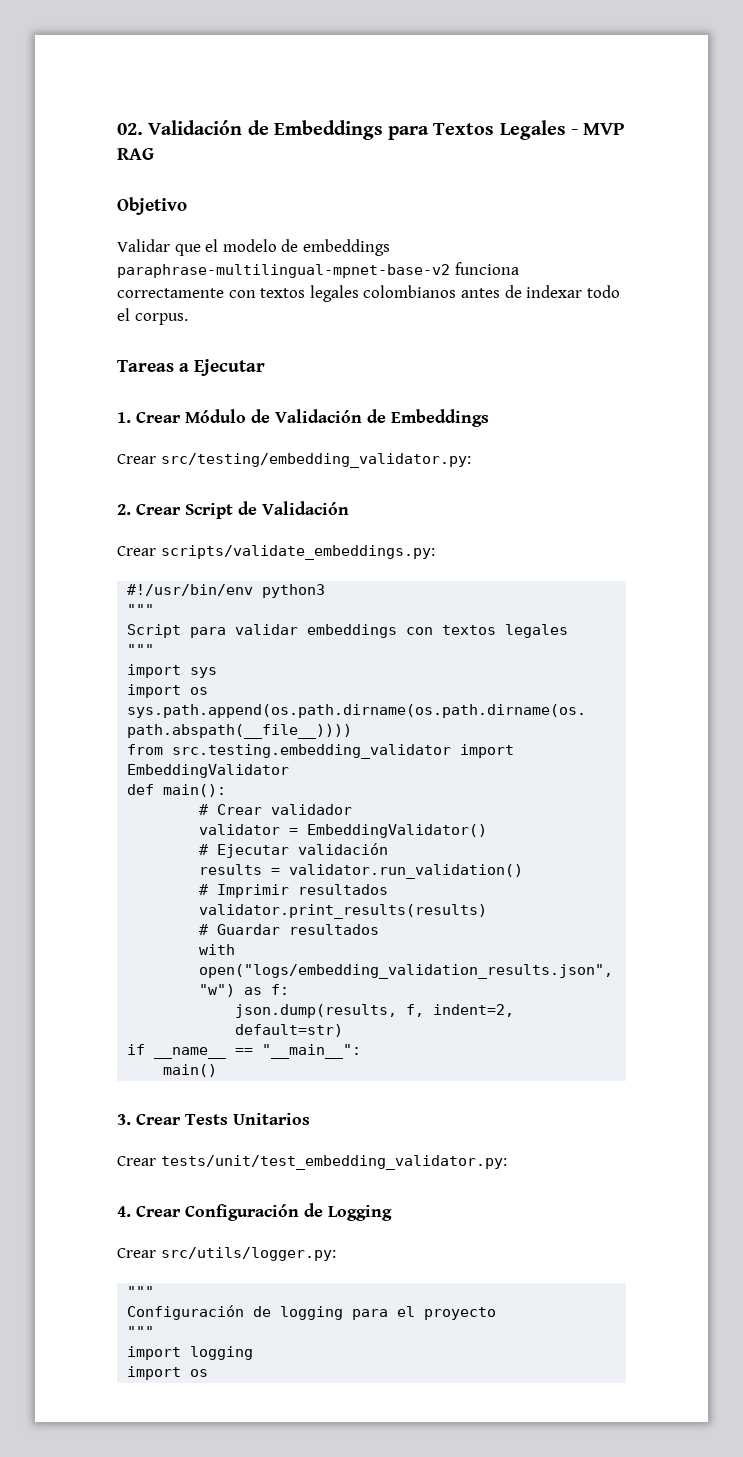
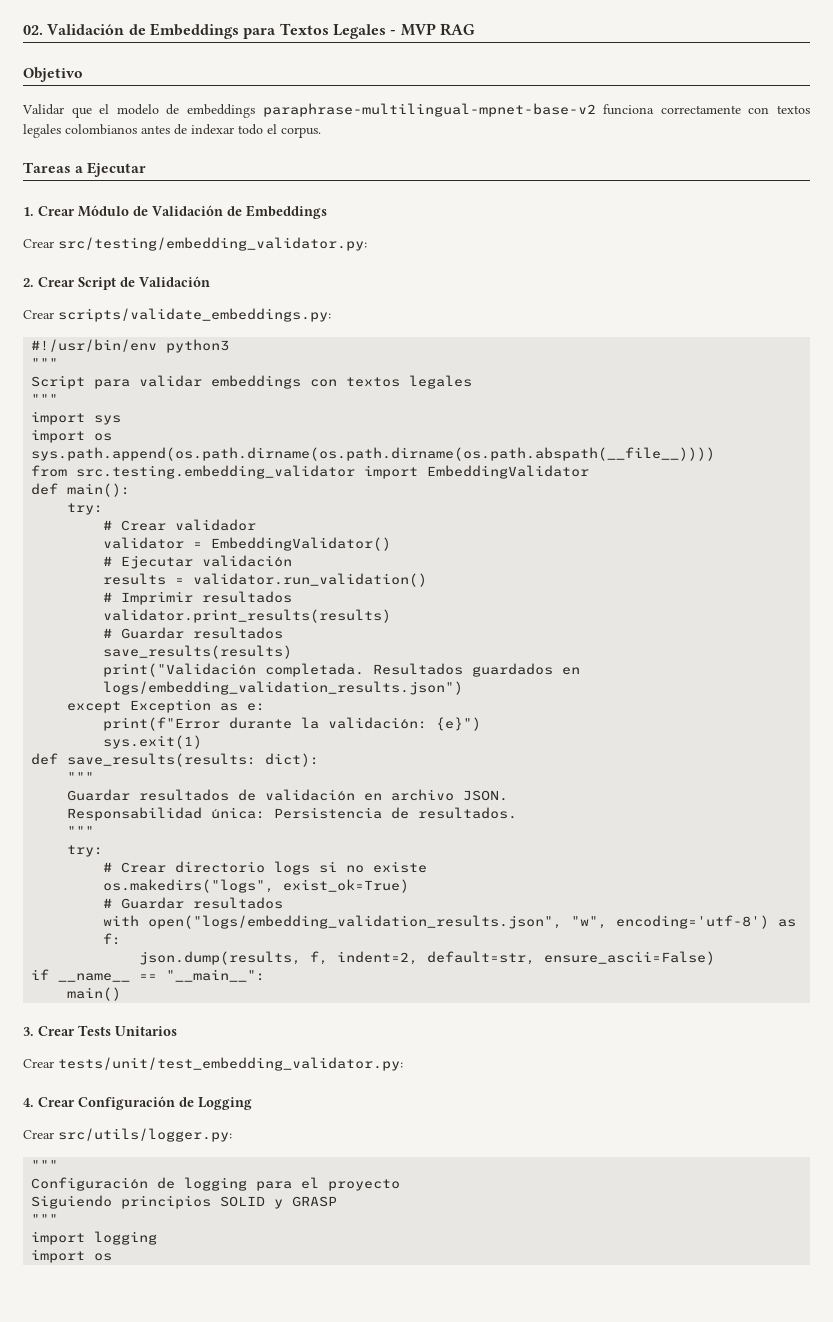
(227, 790) none -> [67,503,104,515] // try:
(380, 929) none -> [103,645,293,659] [103,663,581,677] [103,681,464,695] [67,699,266,713] [103,717,482,731] [103,735,203,749] [31,753,320,767] [67,772,95,782] [67,789,509,801] [67,807,518,821] [67,826,95,836] [67,845,104,857] [103,861,428,875] [103,879,410,893] [103,897,284,909] // save_results(results) // print("Validación completada. Resultados guardados en logs/embedding_validation_results.json") // except Exception as e: // print(f"Error durante la validación: {e}") // sys.exit(1) // def save_results(results: dict): // """ // Guardar resultados de validación en archivo JSON. // Responsabilidad única: Persistencia de resultados. // """ // try: // # Crear directorio logs si no existe // os.makedirs("logs", exist_ok=True) // # Guardar resultados
[199,984,236,997] "w") -> [571,915,770,929] "w", encoding='utf-8')
[235,1024,344,1037] default=str) -> [427,951,716,965] default=str, ensure_ascii=False)
(497, 1313) none -> [31,1195,338,1209] // Siguiendo principios SOLID y GRASP

